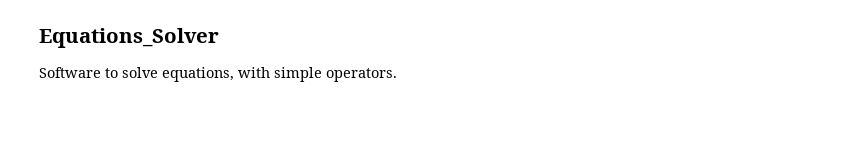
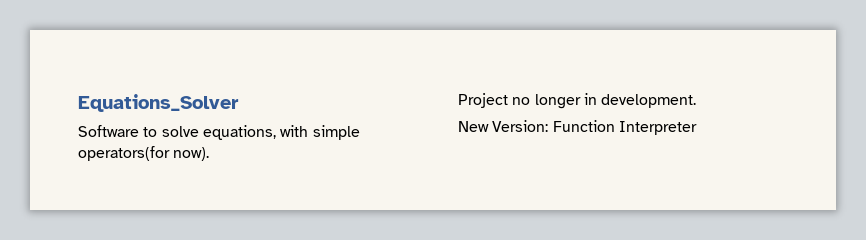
[326,68,397,82] operators. -> [78,146,210,161] [458,93,697,109] [458,120,697,135] operators(for now). // Project no longer in development. // New Version: Function Interpreter

